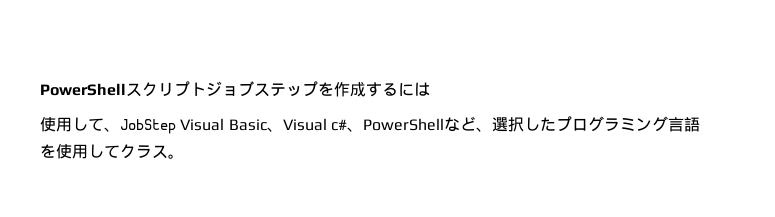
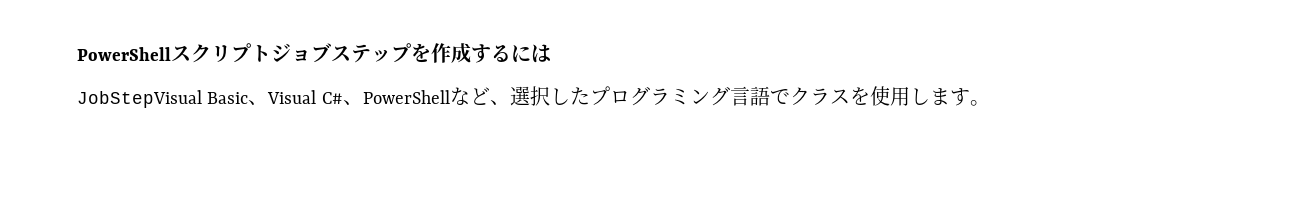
[40,117,225,134] 使用して、JobStep Visual -> [77,90,202,108] JobStepVisual
[330,119,347,131] c# -> [321,92,343,104] C#
[40,144,168,159] を使用してクラス -> [769,86,970,106] でクラスを使用します

